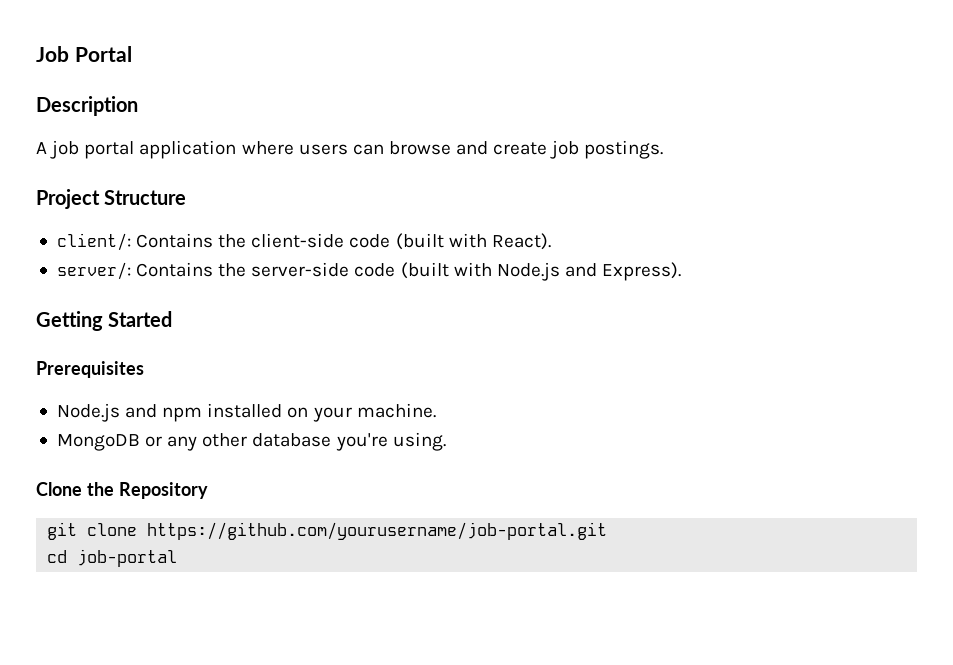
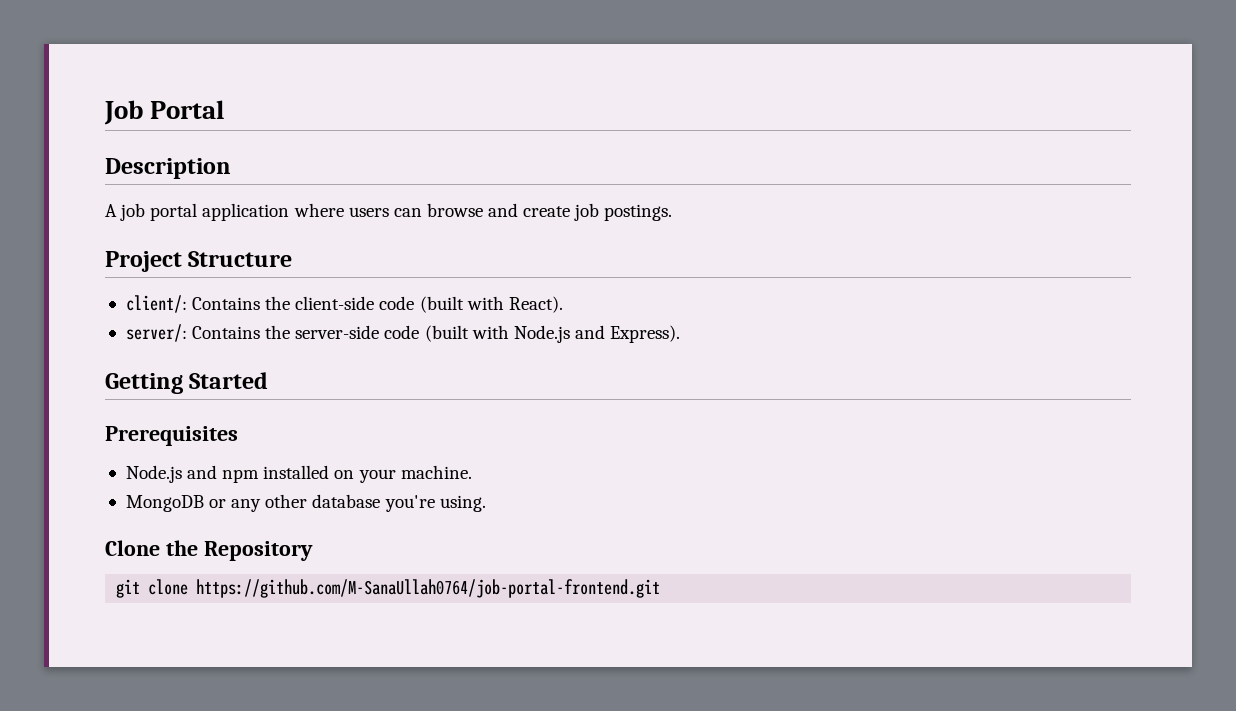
[147,522,608,540] [47,549,178,567] https://github.com/yourusername/job-portal.git // cd job-portal -> [196,579,661,598] https://github.com/M-SanaUllah0764/job-portal-frontend.git

